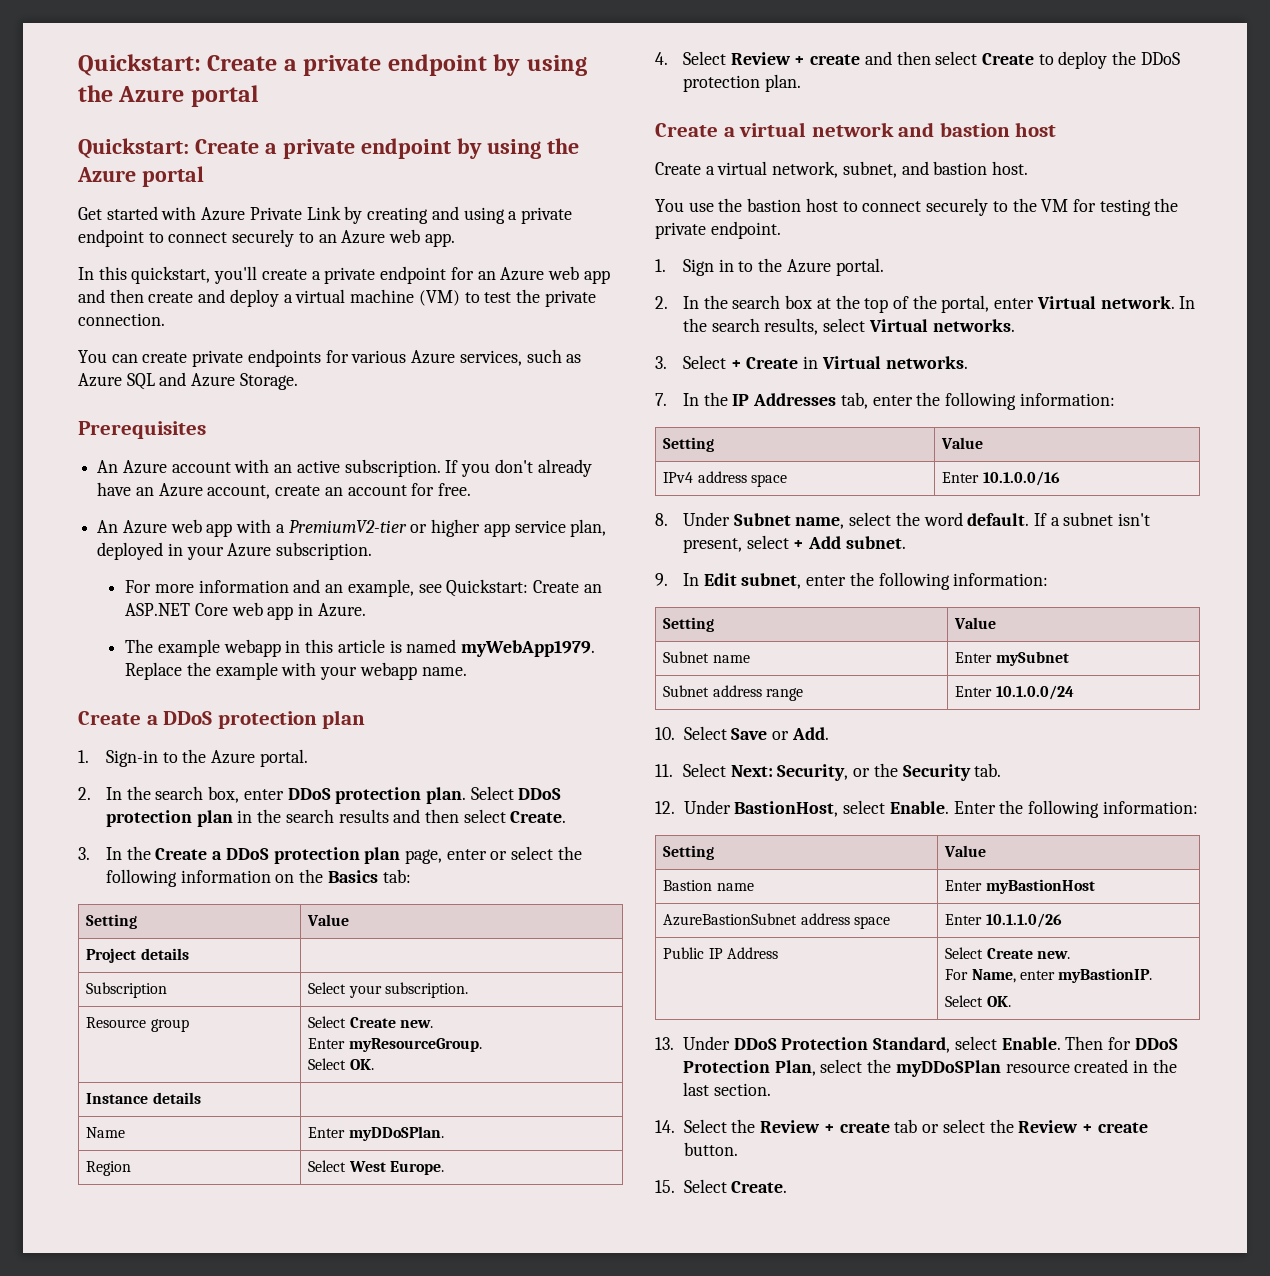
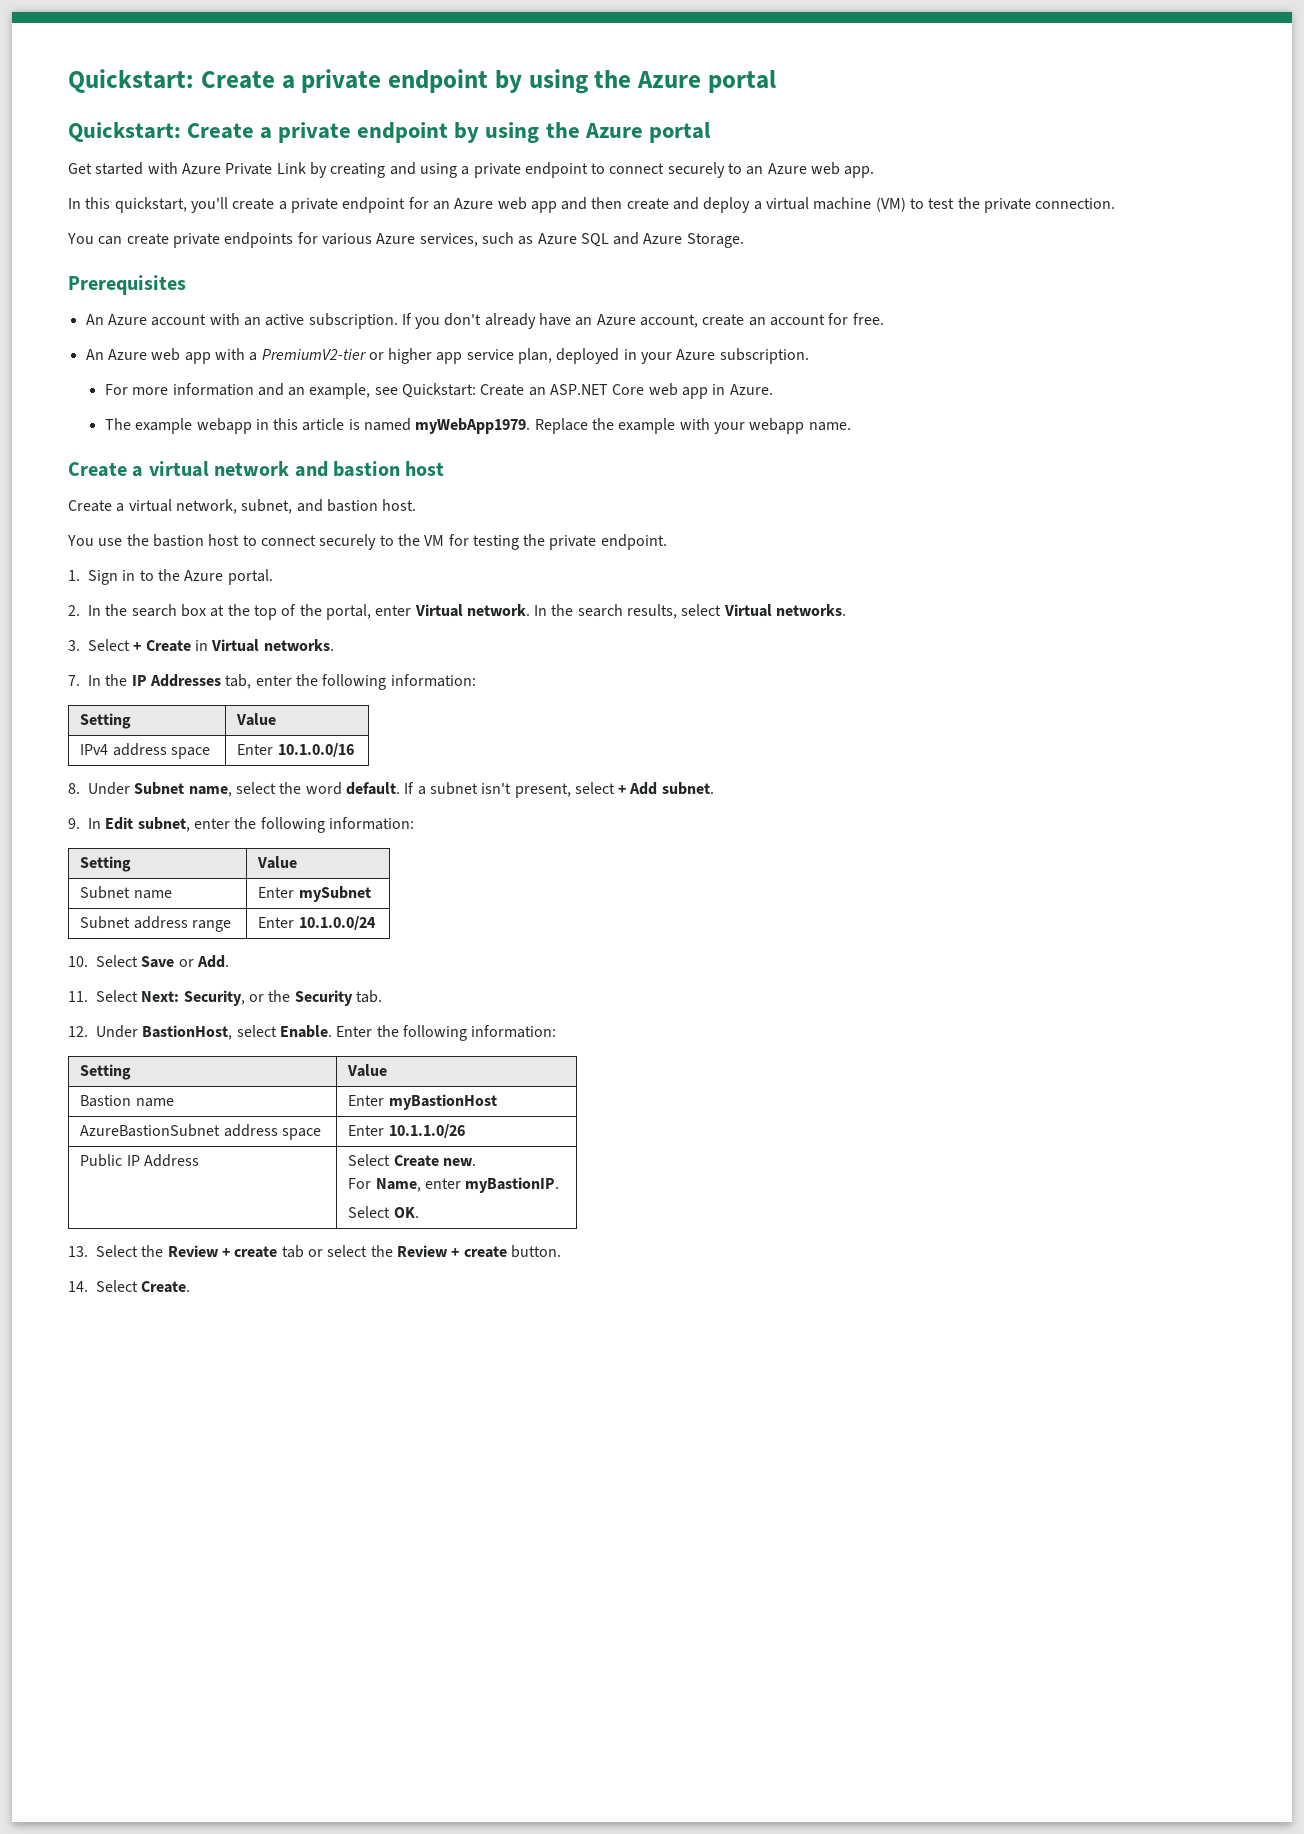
[78,710,366,729] [78,749,308,767] [78,786,562,804] [105,809,567,827] [78,846,582,864] [105,869,411,887] [86,914,138,929] [307,914,350,926] [86,948,189,963] [86,982,168,998] [308,982,468,998] [86,1017,189,1032] [308,1016,433,1028] [308,1038,482,1052] [308,1058,374,1070] [86,1092,201,1104] [86,1127,126,1138] [308,1126,444,1141] [86,1161,132,1176] [308,1160,444,1175] [655,51,1180,69] [682,74,801,92] // Create a DDoS protection plan // 1. Sign-in to the Azure portal. // 2. In the search box, enter DDoS protection plan. Select DDoS protection plan in the search results and then select Create. // 3. In the Create a DDoS protection plan page, enter or select the following information on the Basics tab: // Setting | Value // Project details | // Subscription | Select your subscription. // Resource group | Select Create new. // Enter myResourceGroup. // Select OK. // Instance details | // Name | Enter myDDoSPlan. // Region | Select West Europe. // 4. Select Review + create and then select Create to deploy the DDoS protection plan. -> (851, 426) none
[682,1036,1178,1053] [682,1059,1177,1077] [682,1082,771,1096] [655,1120,675,1133] Under DDoS Protection Standard, select Enable. Then for DDoS Protection Plan, select the myDDoSPlan resource created in the last section. // 14. -> (88, 1251) none
[655,1180,675,1193] 15. -> [68,1281,88,1292] 14.

